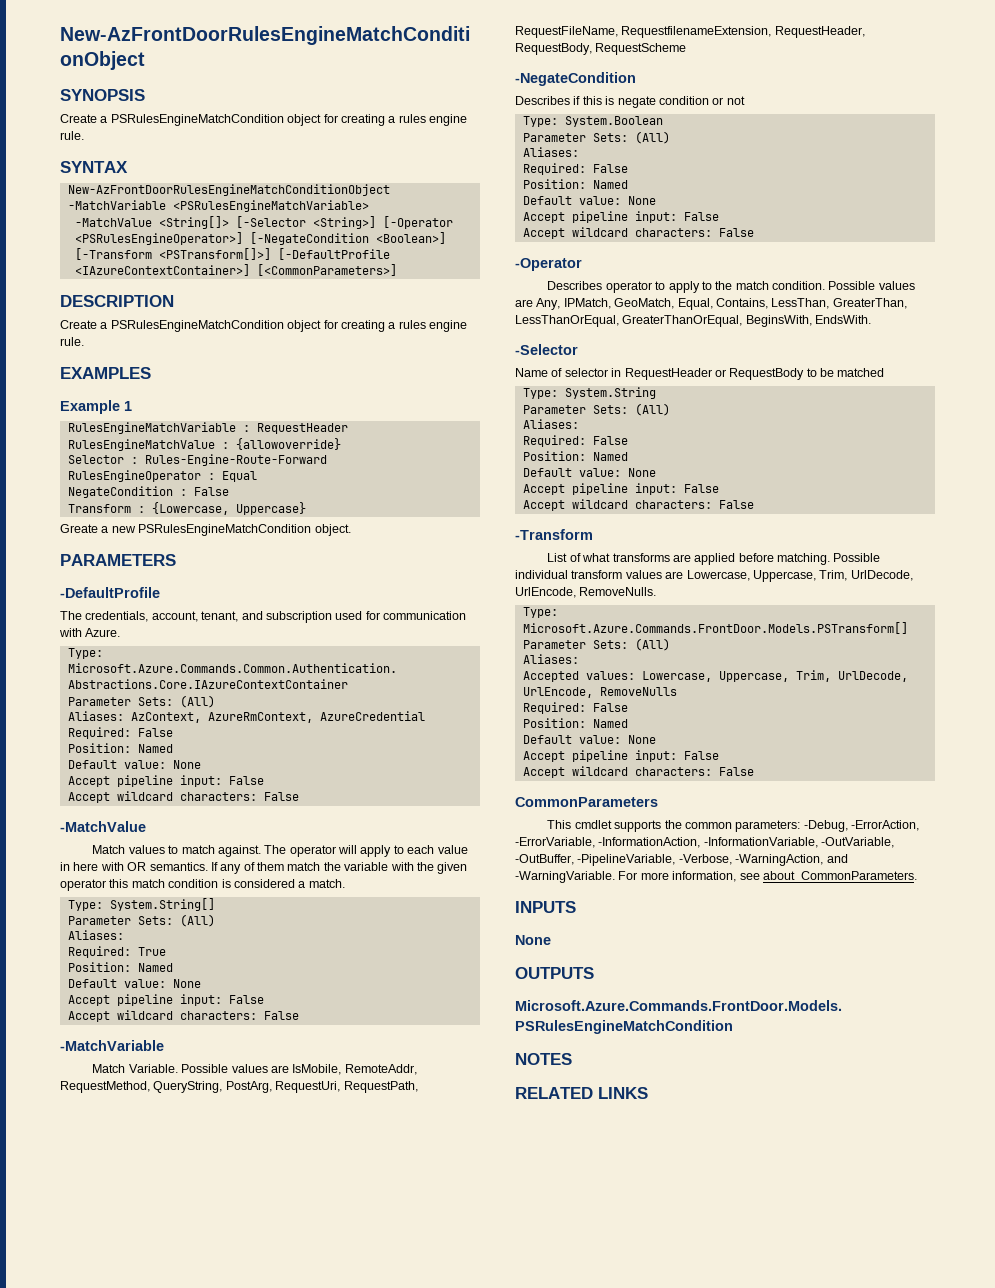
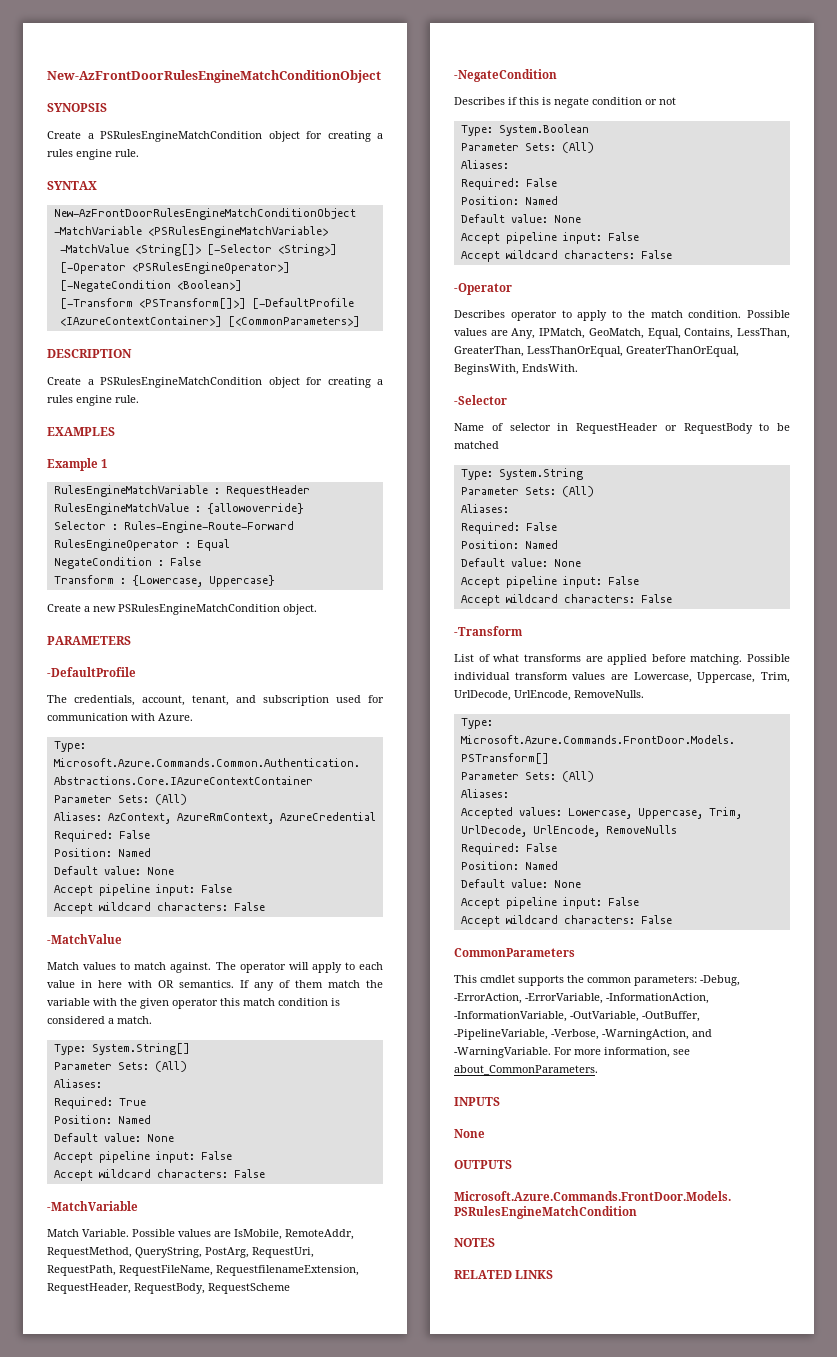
[60,524,98,533] Greate -> [47,604,81,612] Create

